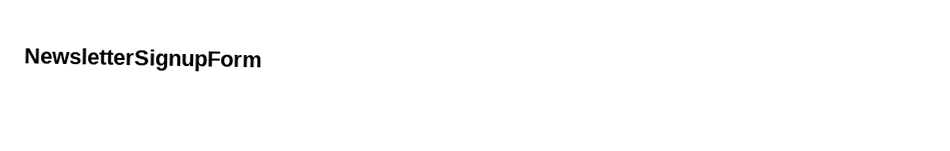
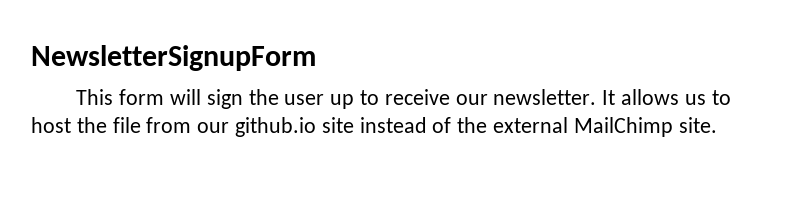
(263, 60) none -> [76,89,731,109] [31,117,717,137] // This form will sign the user up to receive our newsletter. It allows us to host the file from our github.io site instead of the external MailChimp site.

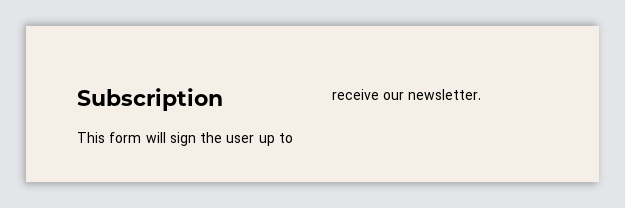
[31,45,316,71] NewsletterSignupForm -> [77,88,223,111] Subscription
[602,89,731,105] [31,117,717,137] It allows us to host the file from our github.io site instead of the external MailChimp site. -> (481, 94) none

